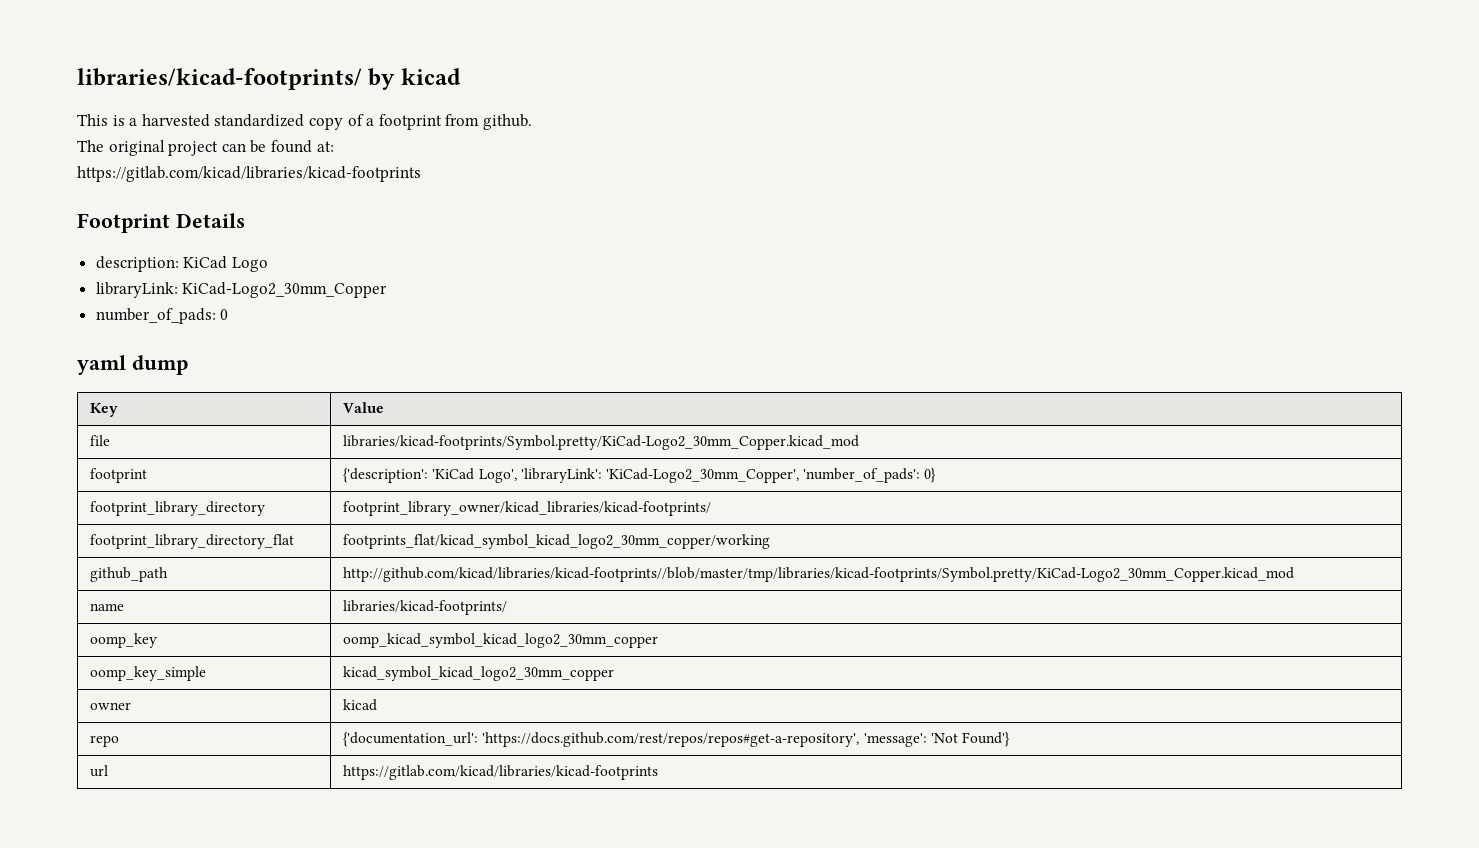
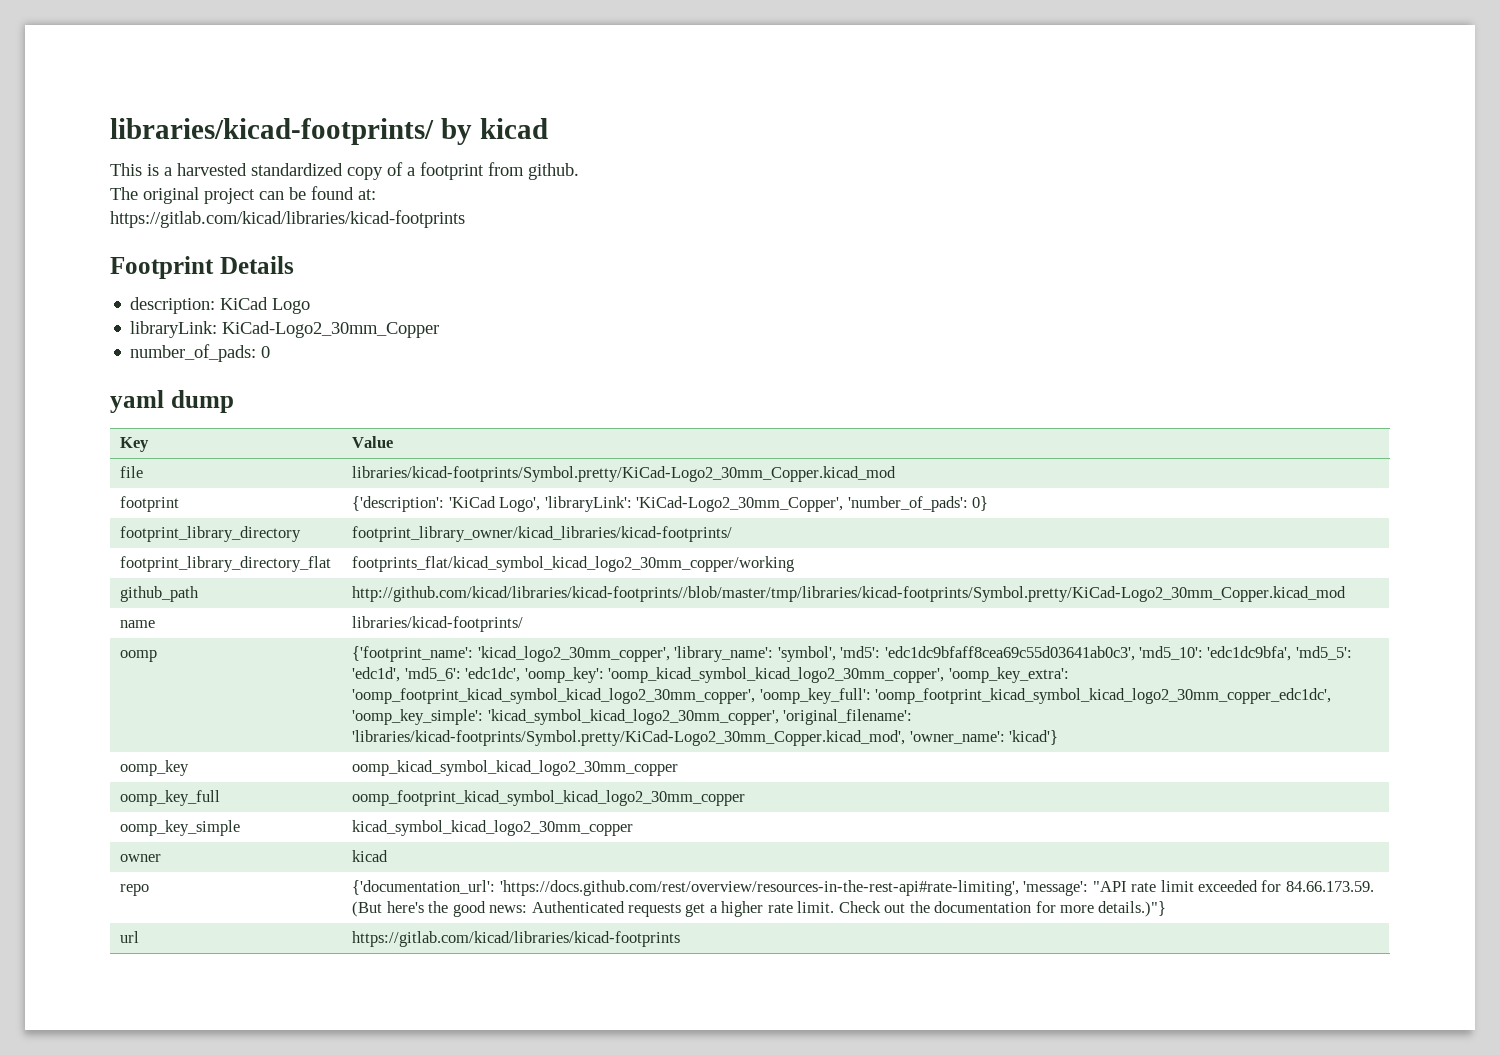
(508, 607) none -> [120,650,158,662] [352,646,1352,662] [352,667,1069,683] [352,688,1332,704] [352,709,913,725] [352,730,1059,746] // oomp | {'footprint_name': 'kicad_logo2_30mm_copper', 'library_name': 'symbol', 'md5': 'edc1dc9bfaff8cea69c55d03641ab0c3', 'md5_10': 'edc1dc9bfa', 'md5_5': 'edc1d', 'md5_6': 'edc1dc', 'oomp_key': 'oomp_kicad_symbol_kicad_logo2_30mm_copper', 'oomp_key_extra': 'oomp_footprint_kicad_symbol_kicad_logo2_30mm_copper', 'oomp_key_full': 'oomp_footprint_kicad_symbol_kicad_logo2_30mm_copper_edc1dc', 'oomp_key_simple': 'kicad_symbol_kicad_logo2_30mm_copper', 'original_filename': 'libraries/kicad-footprints/Symbol.pretty/KiCad-Logo2_30mm_Copper.kicad_mod', 'owner_name': 'kicad'}
(659, 640) none -> [120,790,221,806] [352,790,746,806] // oomp_key_full | oomp_footprint_kicad_symbol_kicad_logo2_30mm_copper
[482,732,1011,747] 'https://docs.github.com/rest/repos/repos#get-a-repository', 'message': 'Not Found'} -> [499,880,1374,896] [352,901,1167,917] 'https://docs.github.com/rest/overview/resources-in-the-rest-api#rate-limiting', 'message': "API rate limit exceeded for 84.66.173.59. (But here's the good news: Authenticated requests get a higher rate limit. Check out the documentation for more details.)"}

